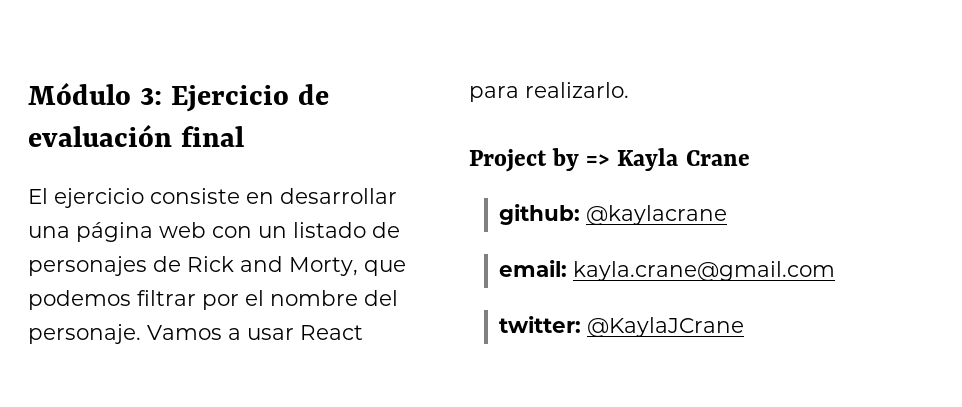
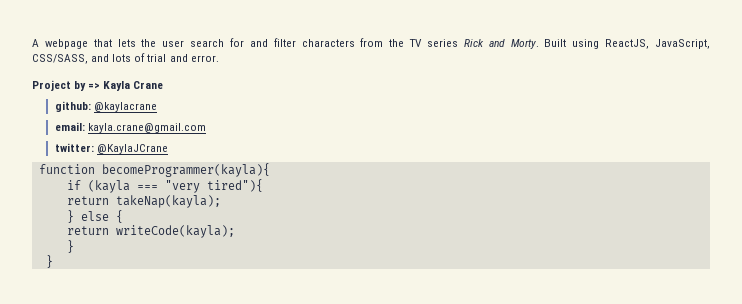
[28,82,329,112] [28,124,244,147] [28,188,397,208] [28,222,400,242] [28,256,406,276] [28,290,398,310] [28,324,363,344] [469,82,629,102] Módulo 3: Ejercicio de evaluación final // El ejercicio consiste en desarrollar una página web con un listado de personajes de Rick and Morty, que podemos filtrar por el nombre del personaje. Vamos a usar React para realizarlo. -> [32,38,710,49] [32,53,219,64] A webpage that lets the user search for and filter characters from the TV series Rick and Morty. Built using ReactJS, JavaScript, CSS/SASS, and lots of trial and error.
(745, 327) none -> [38,163,270,177] [66,179,263,193] [66,195,221,208] [66,210,123,223] [66,225,235,238] [66,240,74,253] [45,255,53,268] // function becomeProgrammer(kayla){ // if (kayla === "very tired"){ // return takeNap(kayla); // } else { // return writeCode(kayla); // } // }

